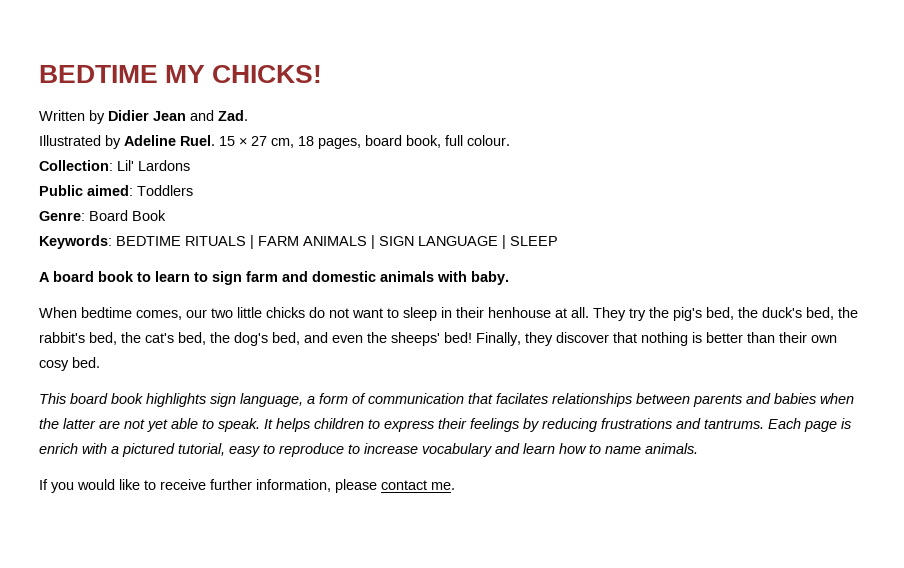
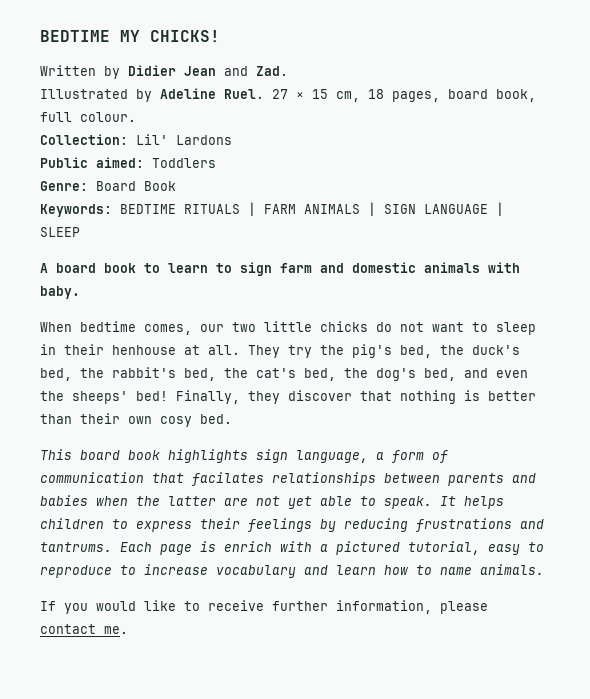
[219,136,267,146] 15 × 27 -> [272,89,328,99] 27 × 15

